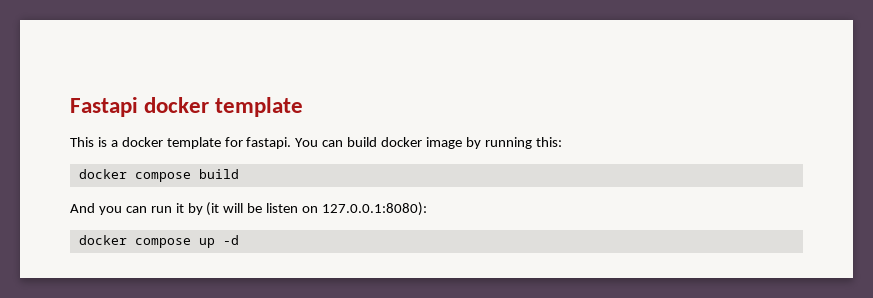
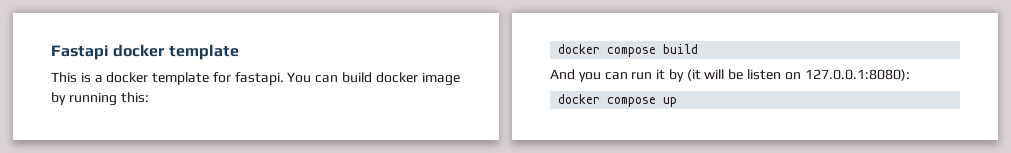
[222,235,239,245] -d -> (678, 102) none

